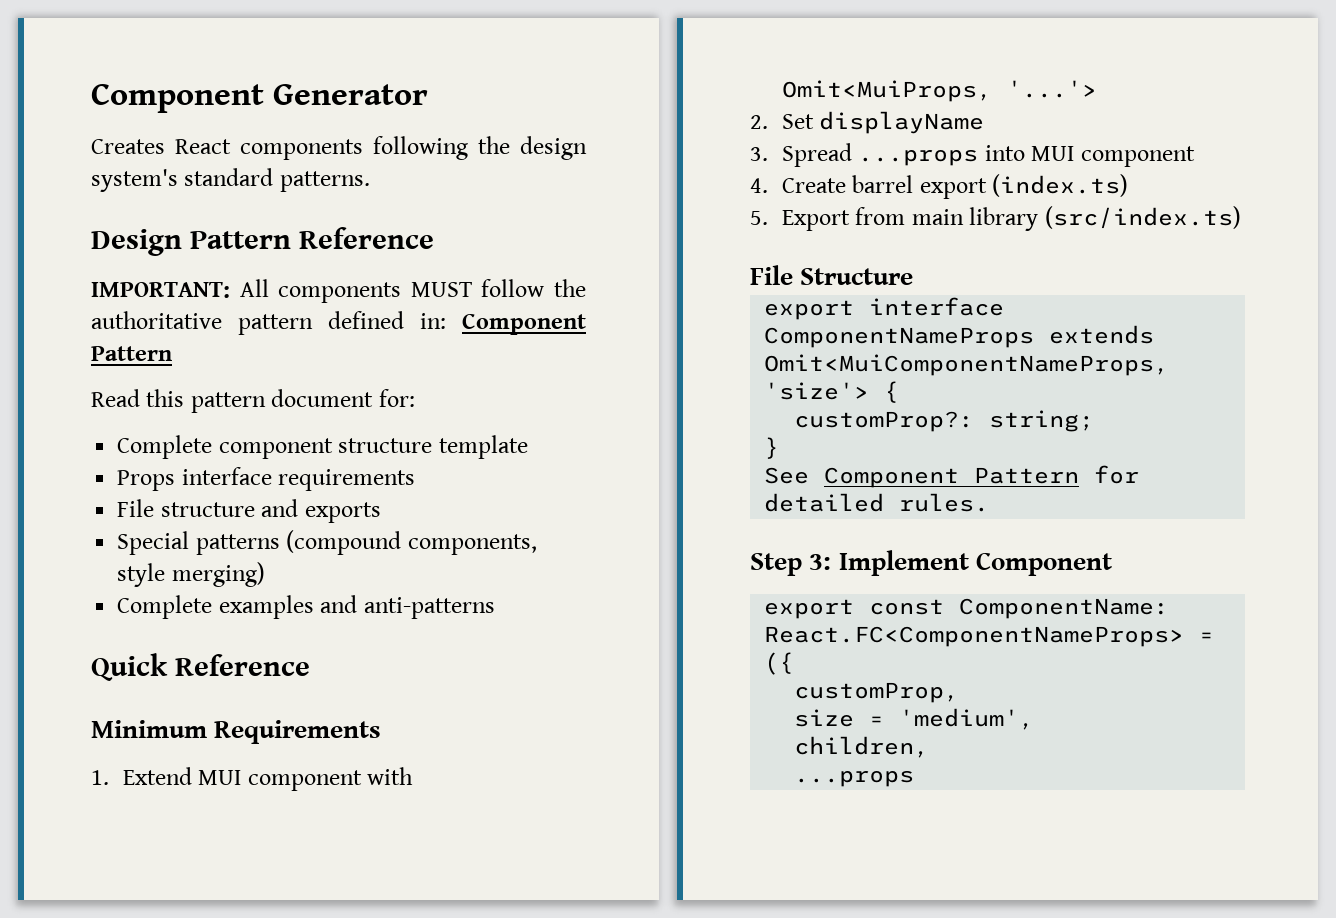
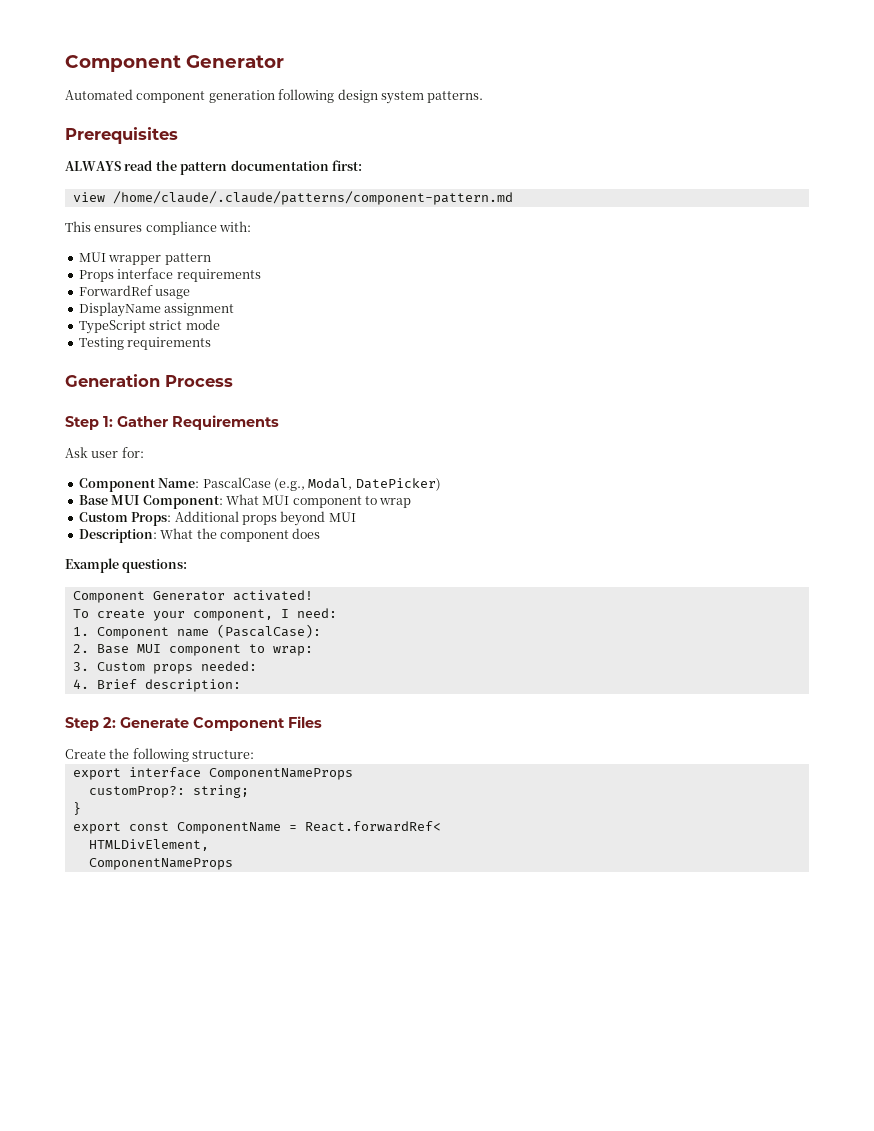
[91,136,587,160] [91,168,370,192] [91,227,435,256] [91,279,586,303] [91,311,586,335] [91,346,172,361] [91,389,415,413] [117,435,528,459] [117,467,416,491] [117,499,381,523] [117,530,537,555] [117,562,265,587] [117,595,495,619] [91,653,311,681] [91,720,382,744] [91,767,414,791] [781,80,1097,102] [750,111,985,134] [750,143,1195,167] [750,174,1129,199] [750,206,1241,231] [750,265,914,285] Creates React components following the design system's standard patterns. // Design Pattern Reference // IMPORTANT: All components MUST follow the authoritative pattern defined in: Component Pattern // Read this pattern document for: // Complete component structure template // Props interface requirements // File structure and exports // Special patterns (compound components, style merging) // Complete examples and anti-patterns // Quick Reference // Minimum Requirements // 1. Extend MUI component with Omit<MuiProps, '...'> // 2. Set displayName // 3. Spread ...props into MUI component // 4. Create barrel export (index.ts) // 5. Export from main library (src/index.ts) // File Structure -> [65,89,484,104] [65,127,178,144] [65,160,362,175] [72,191,513,205] [65,221,252,235] [78,252,211,265] [78,268,261,282] [78,285,191,299] [78,302,235,317] [78,319,220,334] [78,337,212,350] [65,374,233,387] [65,415,279,430] [65,447,144,458] [78,477,441,492] [78,494,412,509] [78,511,356,526] [78,528,321,543] [65,558,188,573] [72,590,313,603] [72,608,337,621] [72,624,321,639] [72,644,313,656] [72,661,257,674] [72,679,241,692] [65,716,322,731] [65,748,255,762] Automated component generation following design system patterns. // Prerequisites // ALWAYS read the pattern documentation first: // view /home/claude/.claude/patterns/component-pattern.md // This ensures compliance with: // MUI wrapper pattern // Props interface requirements // ForwardRef usage // DisplayName assignment // TypeScript strict mode // Testing requirements // Generation Process // Step 1: Gather Requirements // Ask user for: // Component Name: PascalCase (e.g., Modal, DatePicker) // Base MUI Component: What MUI component to wrap // Custom Props: Additional props beyond MUI // Description: What the component does // Example questions: // Component Generator activated! // To create your component, I need: // 1. Component name (PascalCase): // 2. Base MUI component to wrap: // 3. Custom props needed: // 4. Brief description: // Step 2: Generate Component Files // Create the following structure:
[1049,325,1155,344] [764,354,1170,376] [764,381,900,403] extends Omit<MuiComponentNameProps, 'size'> { -> (353, 774) none
[764,465,1140,488] [764,493,990,512] [750,550,1112,576] [764,598,1170,619] [764,626,1215,647] [764,652,795,675] [794,682,960,703] [794,708,1035,730] [794,736,930,758] [794,770,915,787] See Component Pattern for detailed rules. // Step 3: Implement Component // export const ComponentName: React.FC<ComponentNameProps> = ({ // customProp, // size = 'medium', // children, // ...props -> [72,821,441,834] [88,839,209,851] [88,858,233,870] export const ComponentName = React.forwardRef< // HTMLDivElement, // ComponentNameProps

